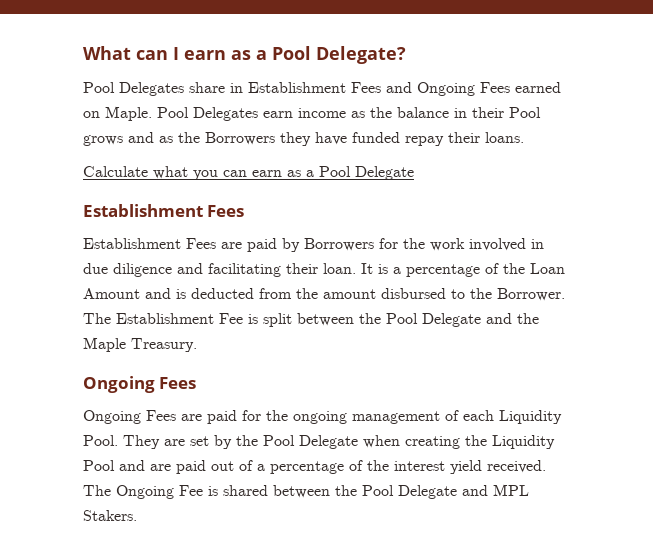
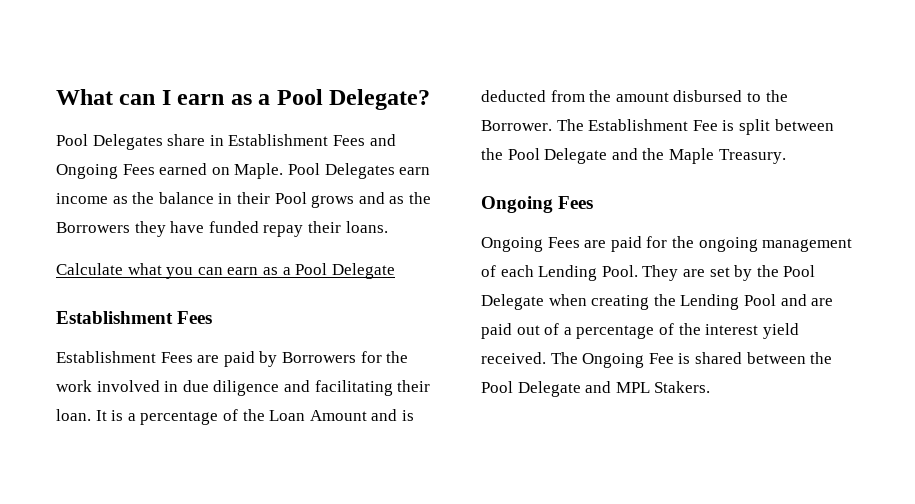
[499,410,562,424] Liquidity -> [538,265,598,281] Lending
[492,435,555,449] Liquidity -> [680,294,740,310] Lending

